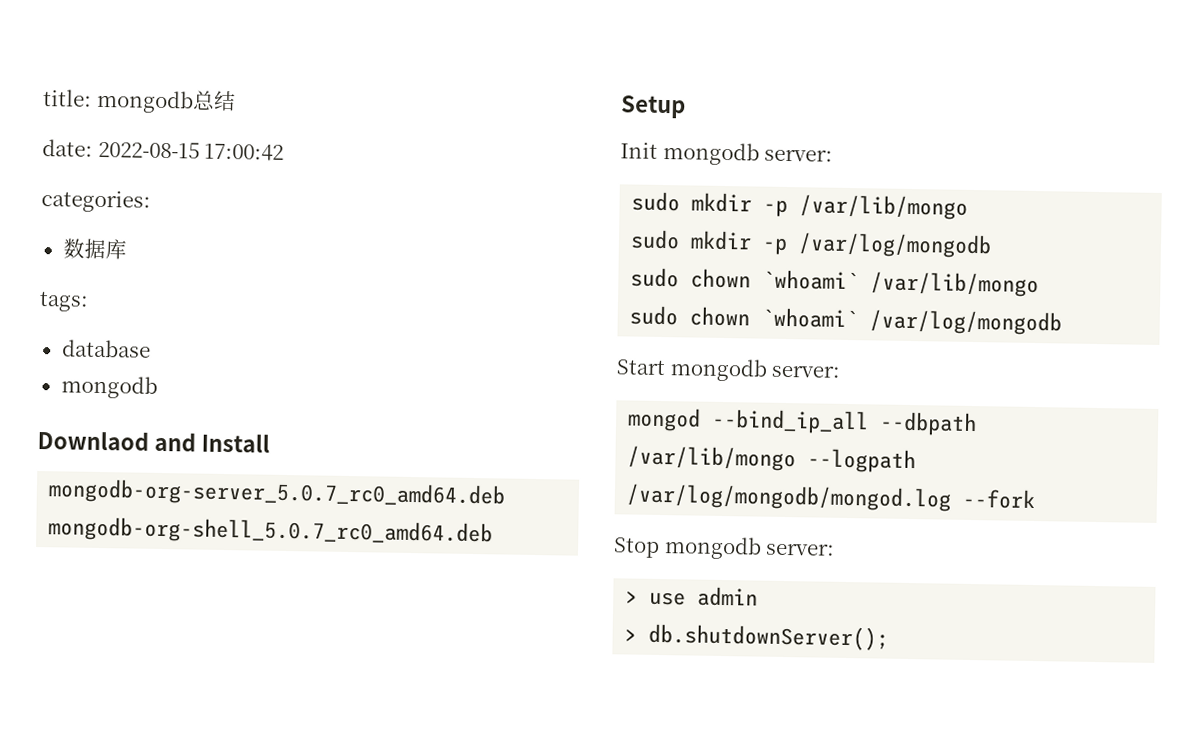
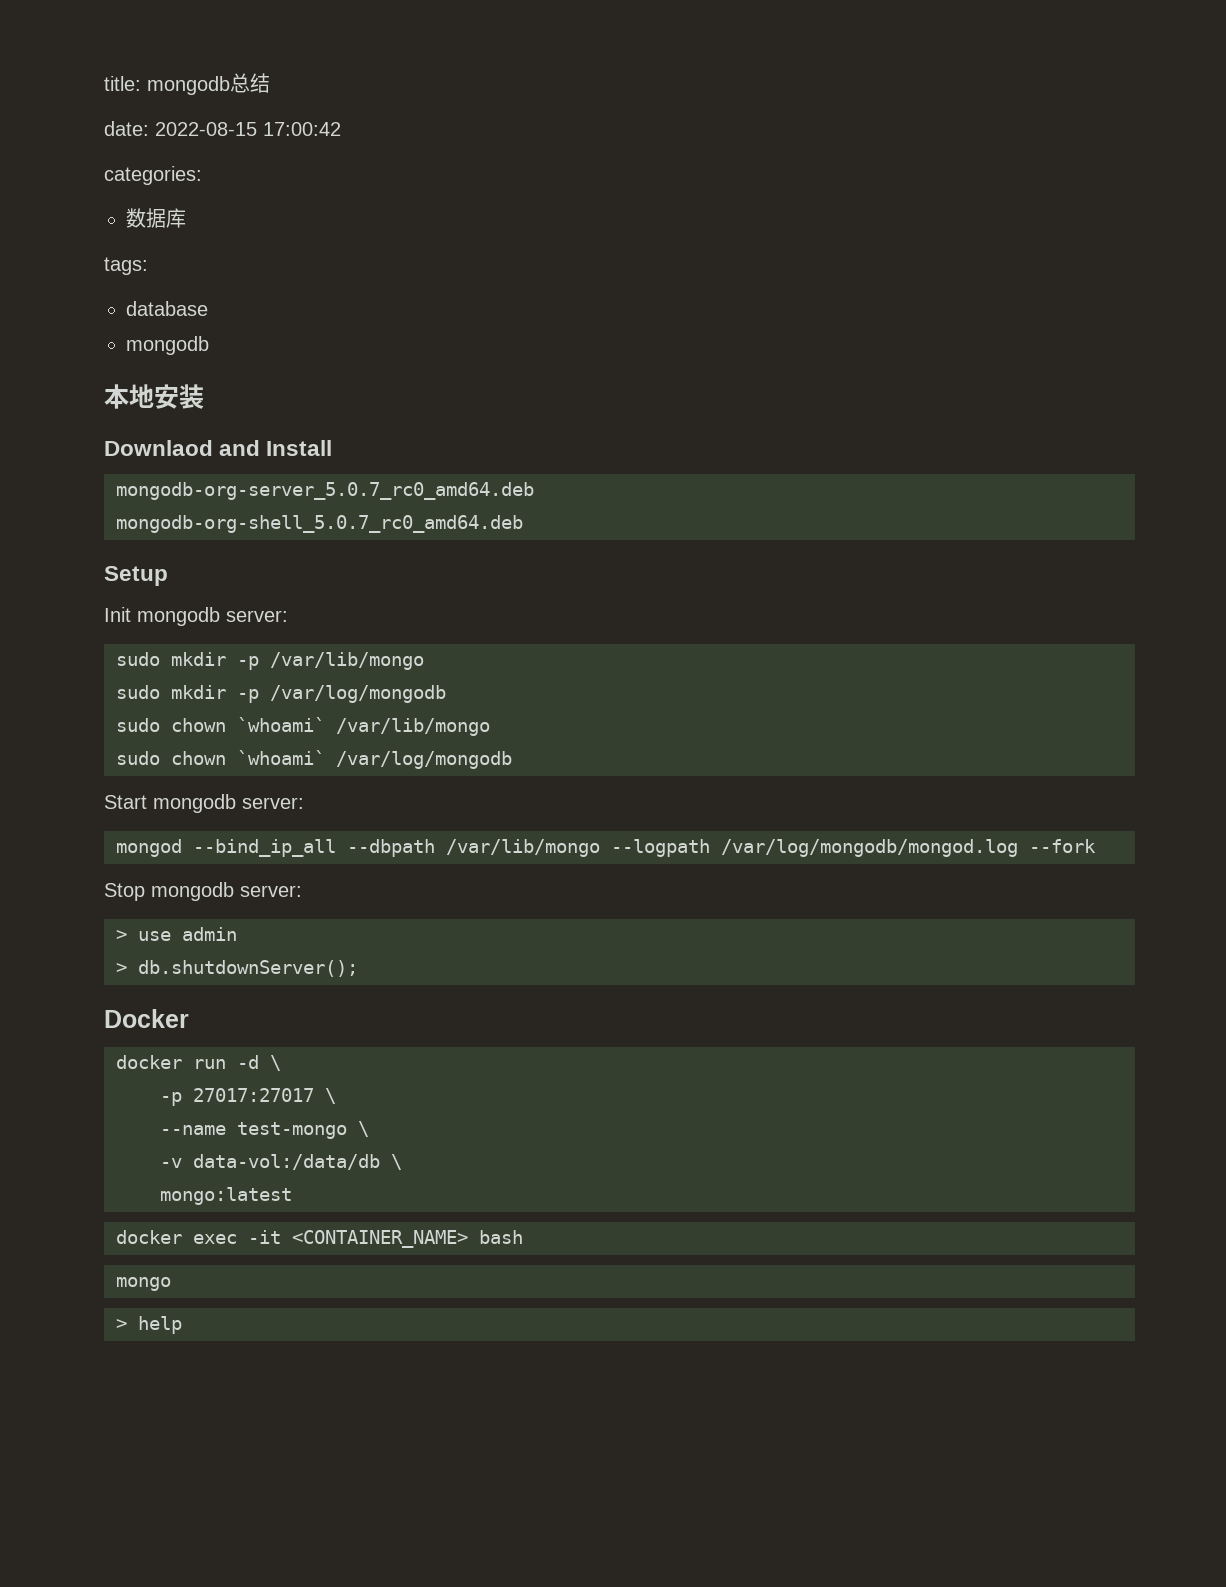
(158, 387) none -> [104,384,204,409] // 本地安装
(890, 637) none -> [104,1009,189,1028] [116,1055,281,1071] [160,1088,336,1106] [160,1121,369,1139] [160,1154,402,1170] [160,1187,292,1205] [116,1230,523,1248] [116,1277,171,1291] [116,1316,182,1334] // Docker // docker run -d \ // -p 27017:27017 \ // --name test-mongo \ // -v data-vol:/data/db \ // mongo:latest // docker exec -it <CONTAINER_NAME> bash // mongo // > help

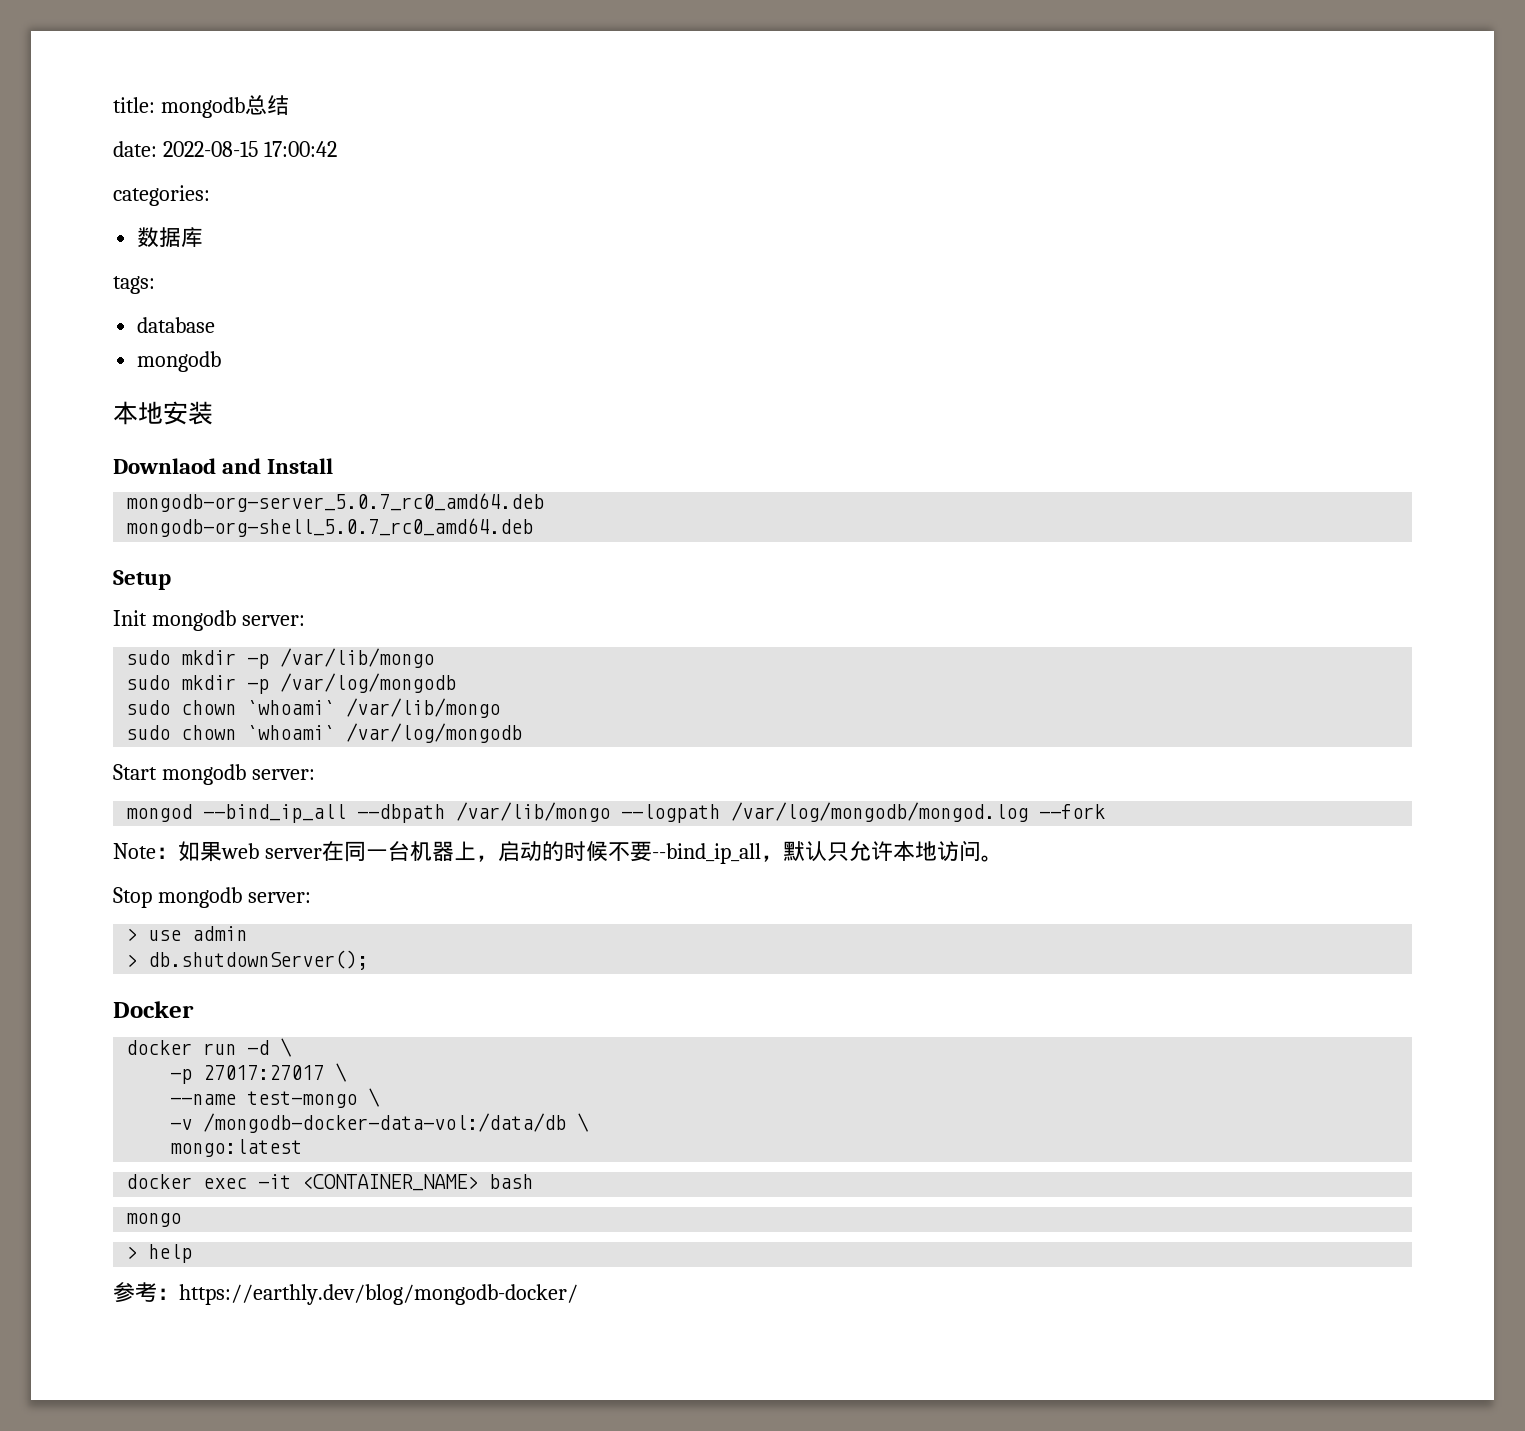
(1096, 846) none -> [113,840,1003,864] // Note：如果web server在同一台机器上，启动的时候不要--bind_ip_all，默认只允许本地访问。
[193,1154,380,1170] data-vol:/data/db -> [203,1113,567,1133] /mongodb-docker-data-vol:/data/db
(182, 1325) none -> [113,1282,578,1305] // 参考：https://earthly.dev/blog/mongodb-docker/

